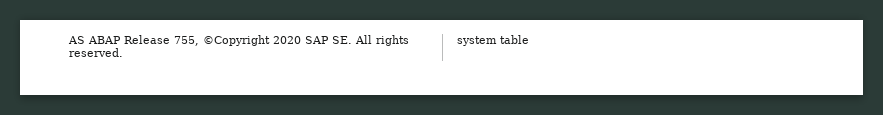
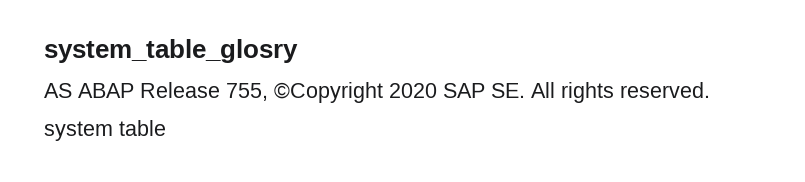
(68, 40) none -> [44,39,298,63] system_table_glosry //

